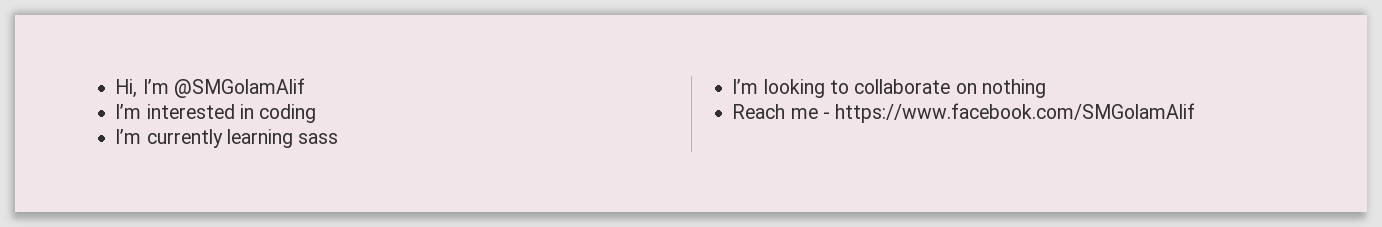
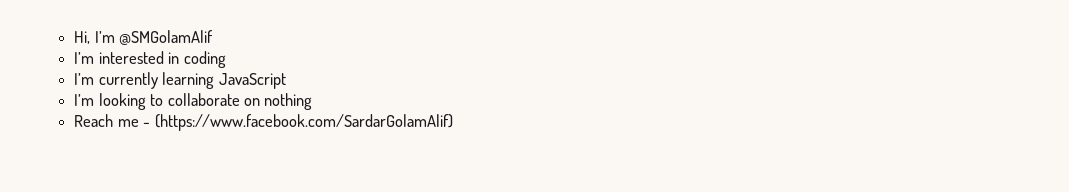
[298,133,339,144] sass -> [218,73,286,89] JavaScript
[835,103,1196,123] https://www.facebook.com/SMGolamAlif -> [154,114,454,131] (https://www.facebook.com/SardarGolamAlif)

